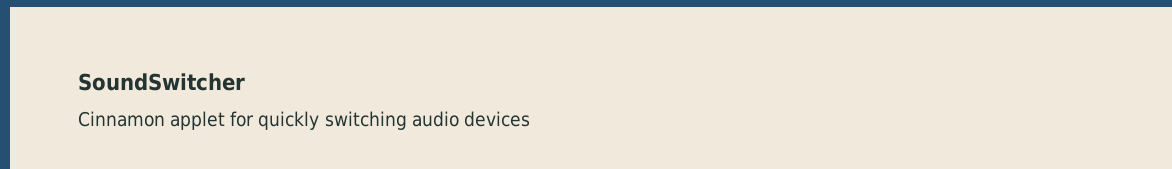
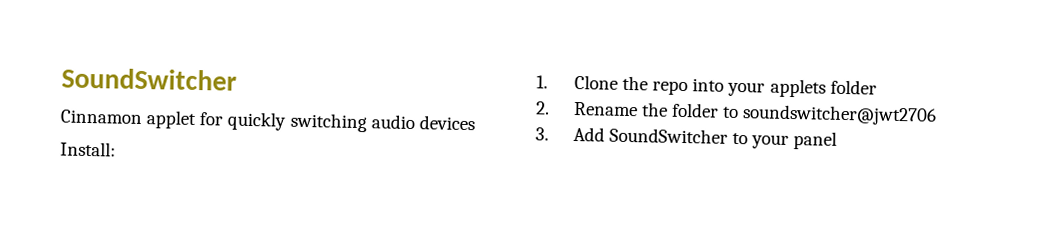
(530, 119) none -> [60,141,116,157] [536,74,877,98] [535,101,938,126] [535,126,838,150] // Install: // 1. Clone the repo into your applets folder // 2. Rename the folder to soundswitcher@jwt2706 // 3. Add SoundSwitcher to your panel

